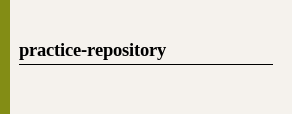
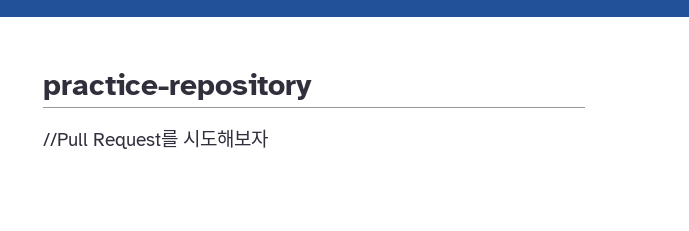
(167, 51) none -> [43,129,269,149] // //Pull Request를 시도해보자

